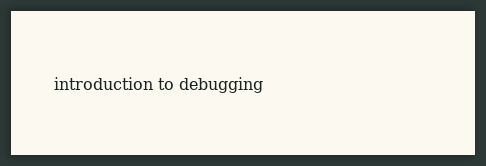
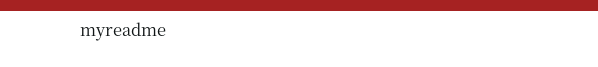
[54,77,263,93] introduction to debugging -> [80,22,166,41] myreadme

